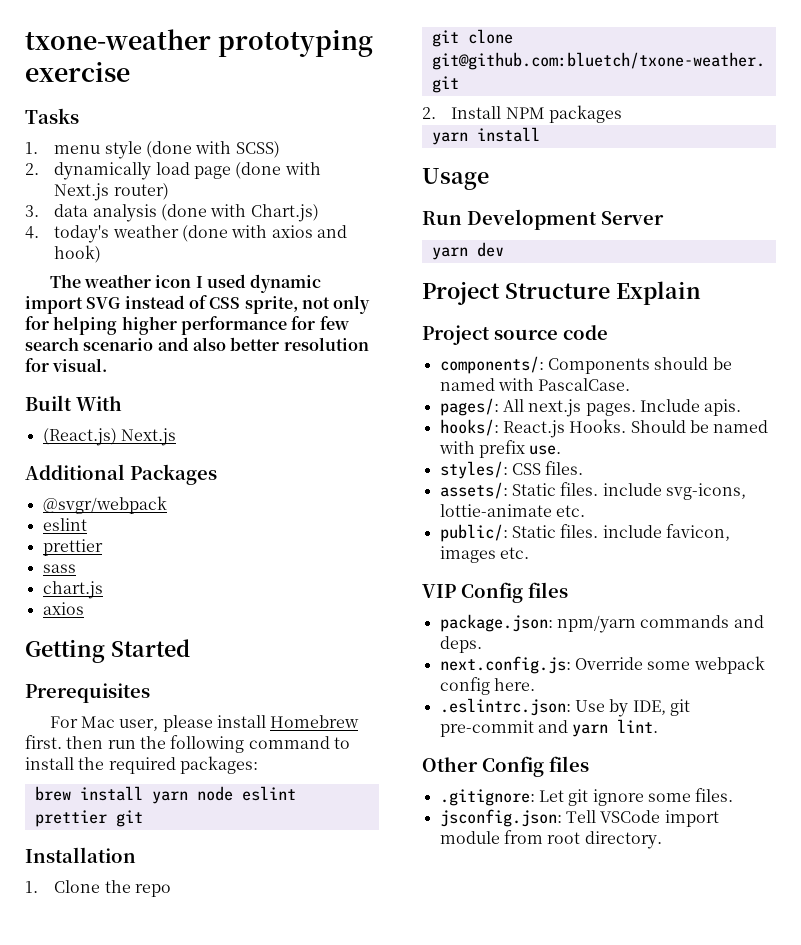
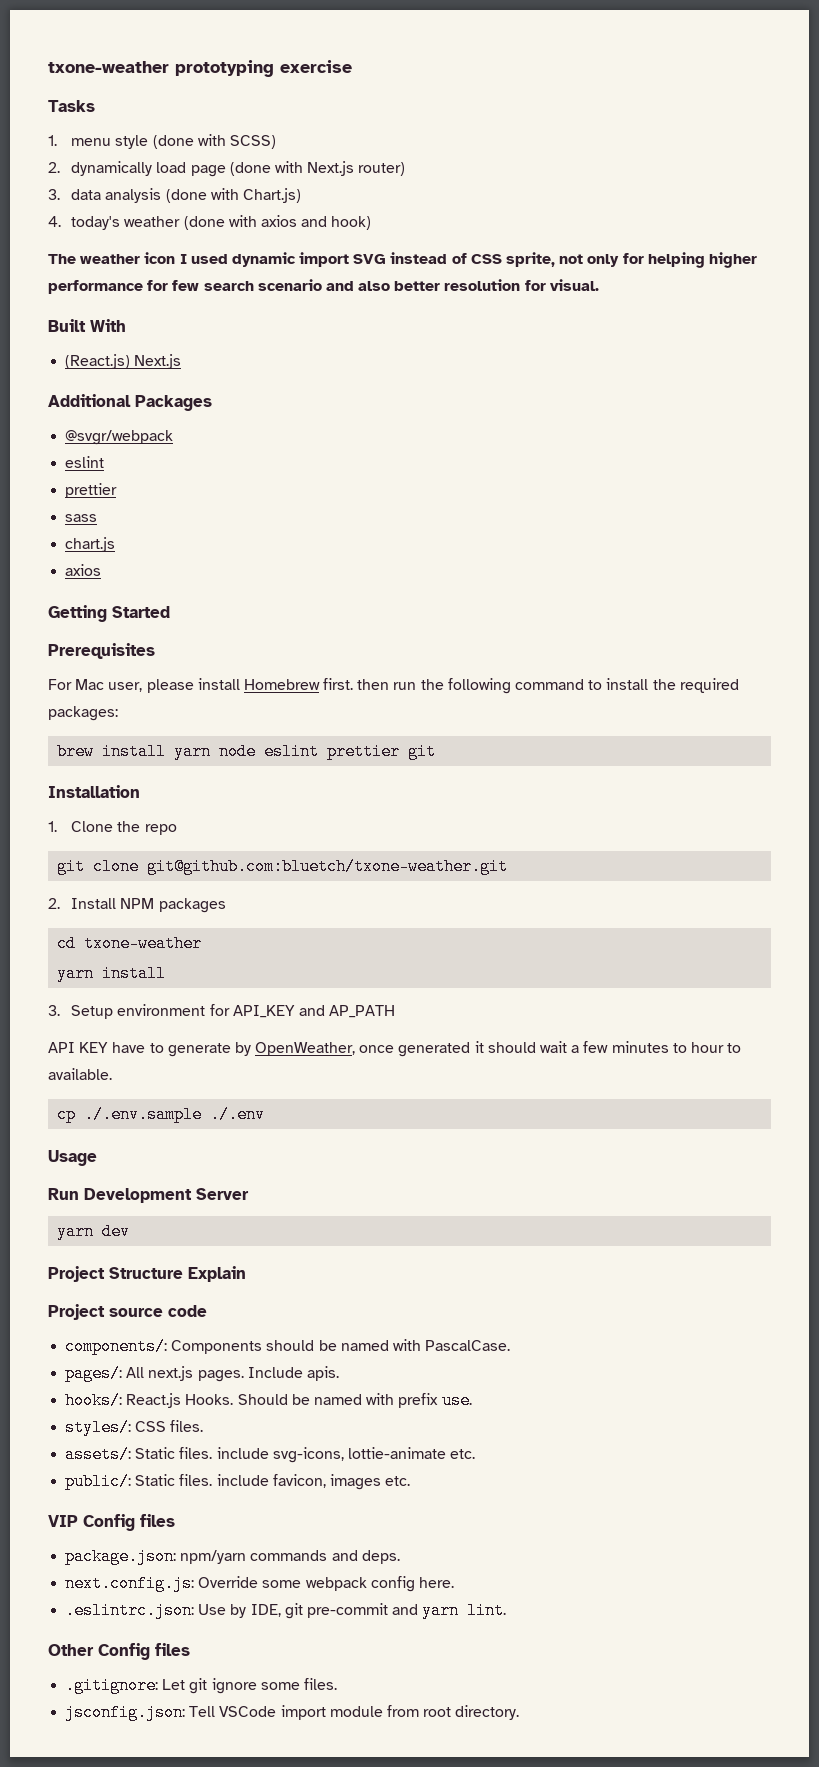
(623, 114) none -> [57,935,203,952] // cd txone-weather
(540, 134) none -> [48,1004,396,1019] [48,1041,742,1057] [48,1068,112,1080] [57,1106,266,1123] // 3. Setup environment for API_KEY and AP_PATH // API KEY have to generate by OpenWeather, once generated it should wait a few minutes to hour to available. // cp ./.env.sample ./.env

